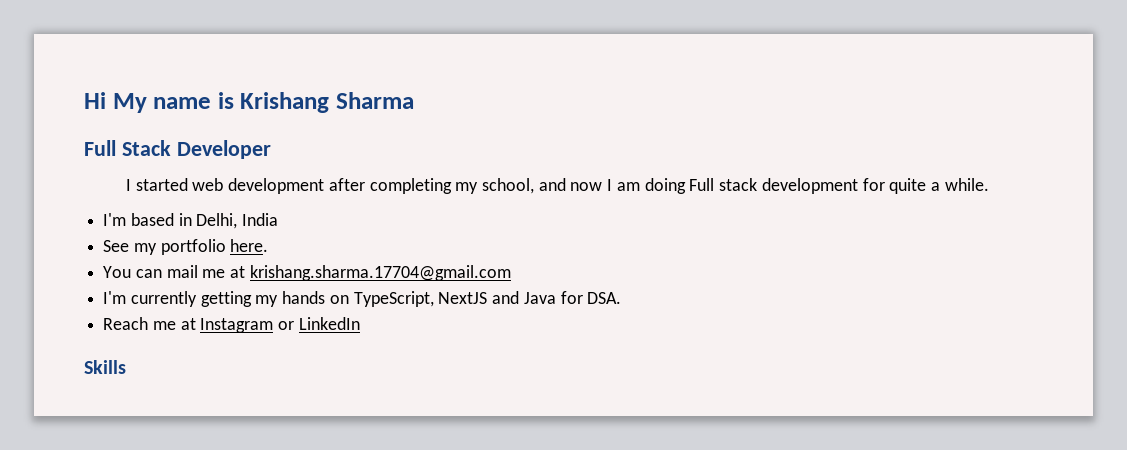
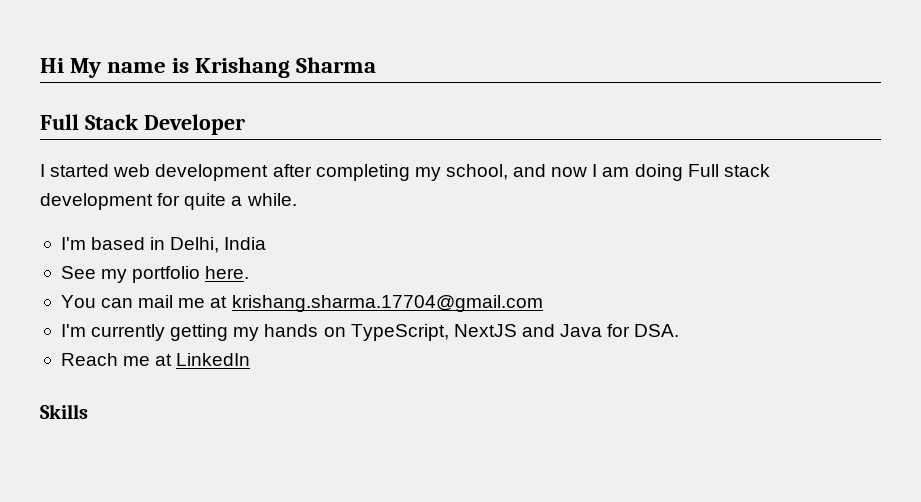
[200,318,295,333] Instagram or -> (173, 360) none

